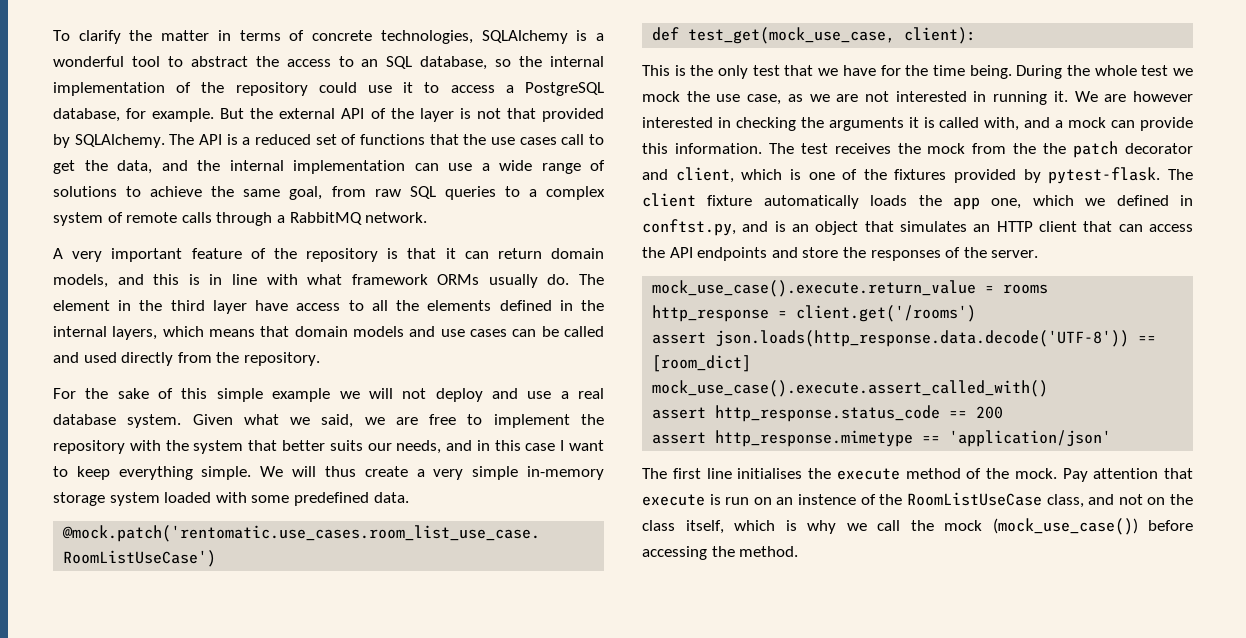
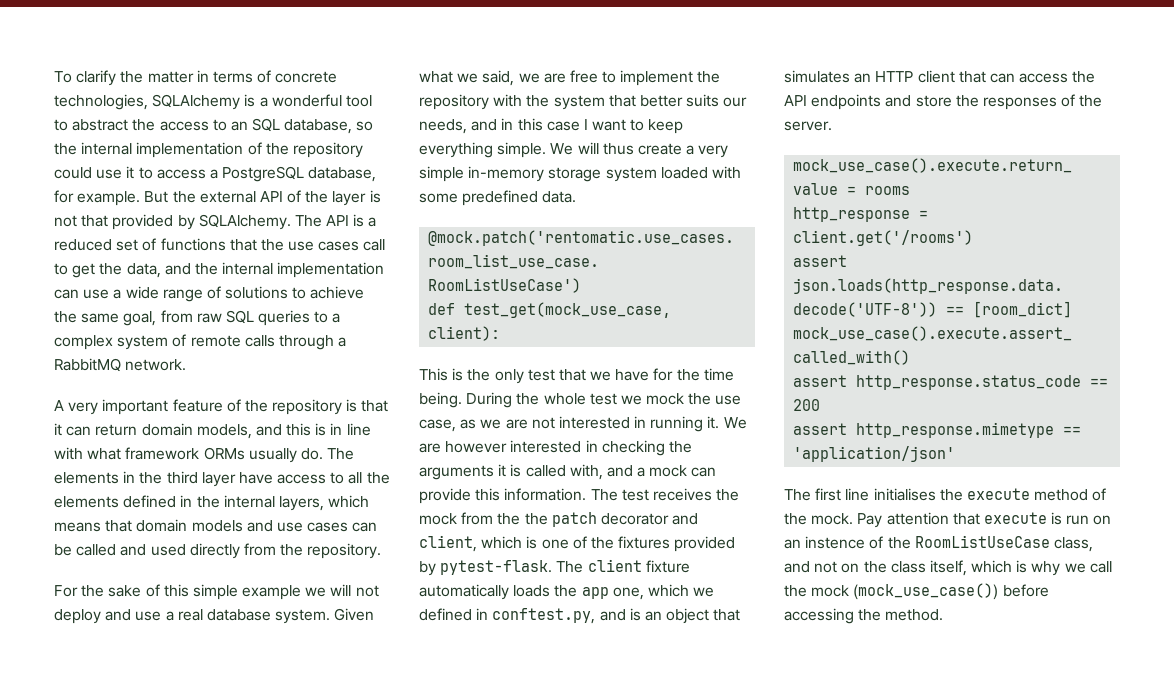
[53,300,110,311] element -> [54,472,119,484] elements
[642,219,736,236] conftst.py, -> [492,608,596,624] conftest.py,

